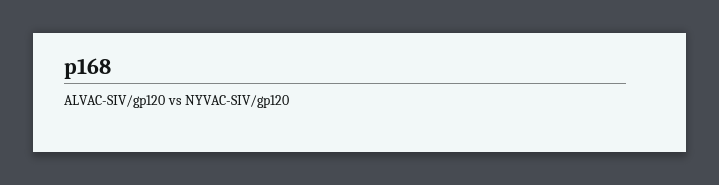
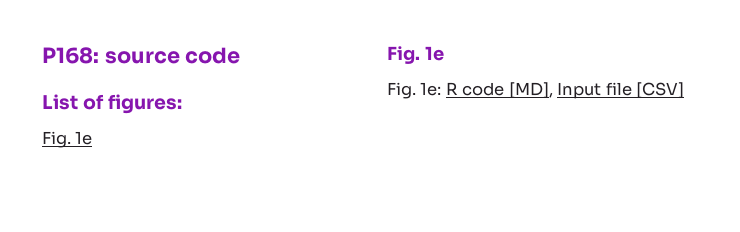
[64,58,111,79] [64,95,289,108] p168 // ALVAC-SIV/gp120 vs NYVAC-SIV/gp120 -> [42,47,241,64] [42,94,183,114] [42,131,93,148] [387,46,444,64] [387,82,685,99] P168: source code // List of figures: // Fig. 1e // Fig. 1e // Fig. 1e: R code [MD], Input file [CSV]

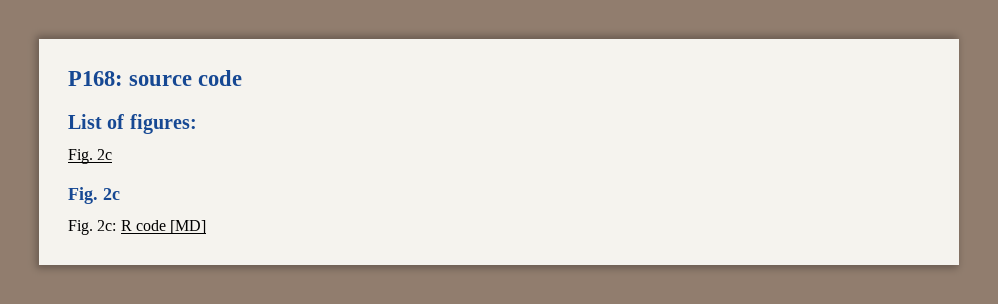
[75,131,93,145] [387,46,444,64] [387,82,442,99] 1e // Fig. 1e // Fig. 1e: -> [97,149,113,160] [68,187,120,204] [68,220,117,235] 2c // Fig. 2c // Fig. 2c:
[508,82,685,99] [MD], Input file [CSV] -> [170,220,207,234] [MD]

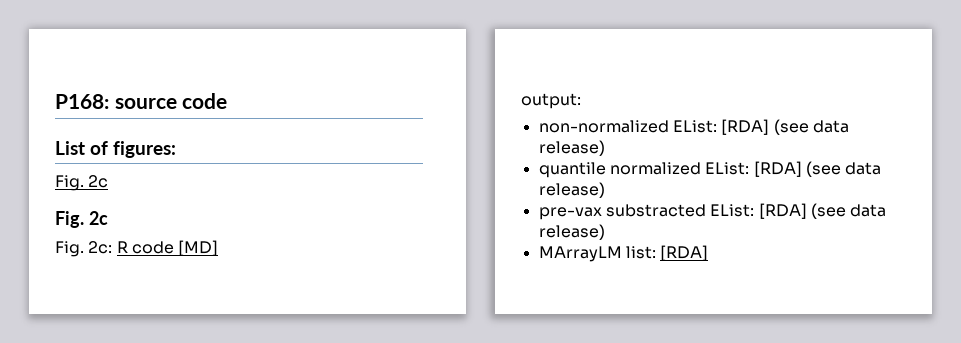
(207, 227) none -> [521,93,581,109] [538,119,849,135] [538,140,605,156] [538,161,882,178] [538,182,605,198] [538,203,887,220] [538,224,605,240] [538,245,709,262] // output: // non-normalized EList: [RDA] (see data release) // quantile normalized EList: [RDA] (see data release) // pre-vax substracted EList: [RDA] (see data release) // MArrayLM list: [RDA]

